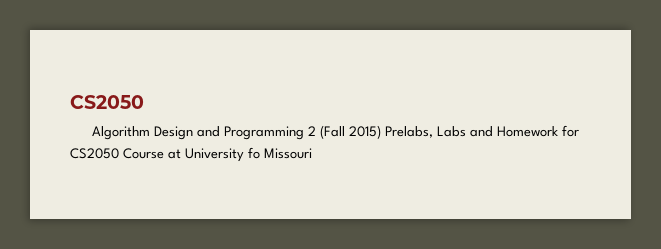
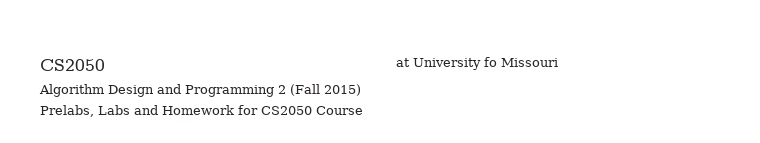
(382, 132) none -> (361, 90) //

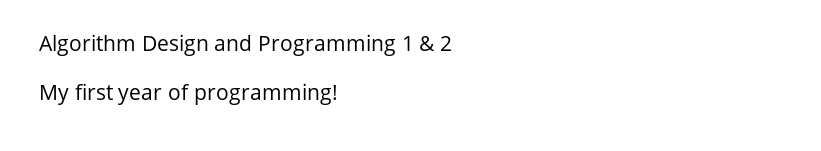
[40,59,105,71] CS2050 // -> (39, 45) none
(274, 91) none -> [401,36,436,51] 1 &
[290,84,361,96] [40,105,363,117] [396,57,558,70] (Fall 2015) // Prelabs, Labs and Homework for CS2050 Course at University fo Missouri -> [39,83,338,105] // My first year of programming!

